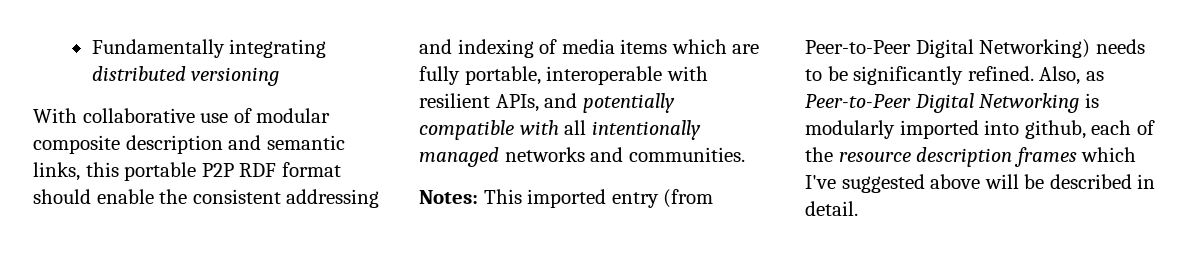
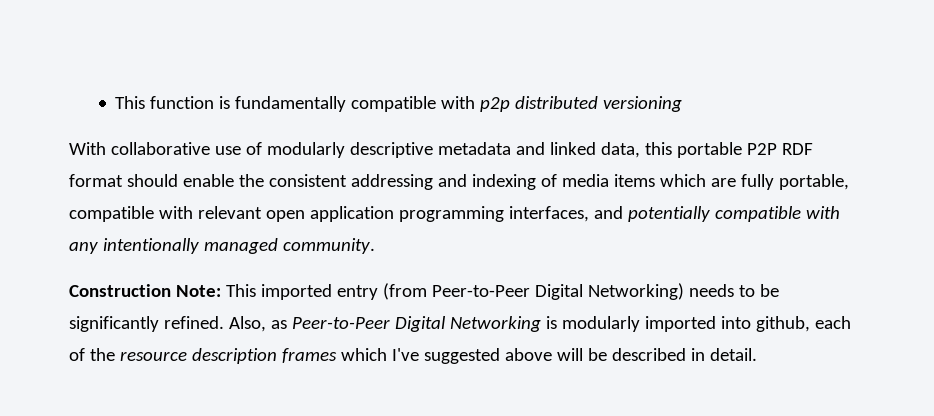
[91,39,327,58] Fundamentally integrating -> [115,96,511,112] This function is fundamentally compatible with p2p
[256,108,331,123] [33,135,345,154] [33,162,80,181] modular composite description and semantic links, -> [266,142,640,158] modularly descriptive metadata and linked data,
[546,66,708,85] [419,93,539,112] interoperable with resilient APIs, -> [69,206,589,222] compatible with relevant open application programming interfaces,
[564,120,587,135] all -> [69,242,98,254] any
[504,147,745,162] [419,190,478,204] networks and communities. // Notes: -> [282,238,375,254] [69,284,221,297] community. // Construction Note:

